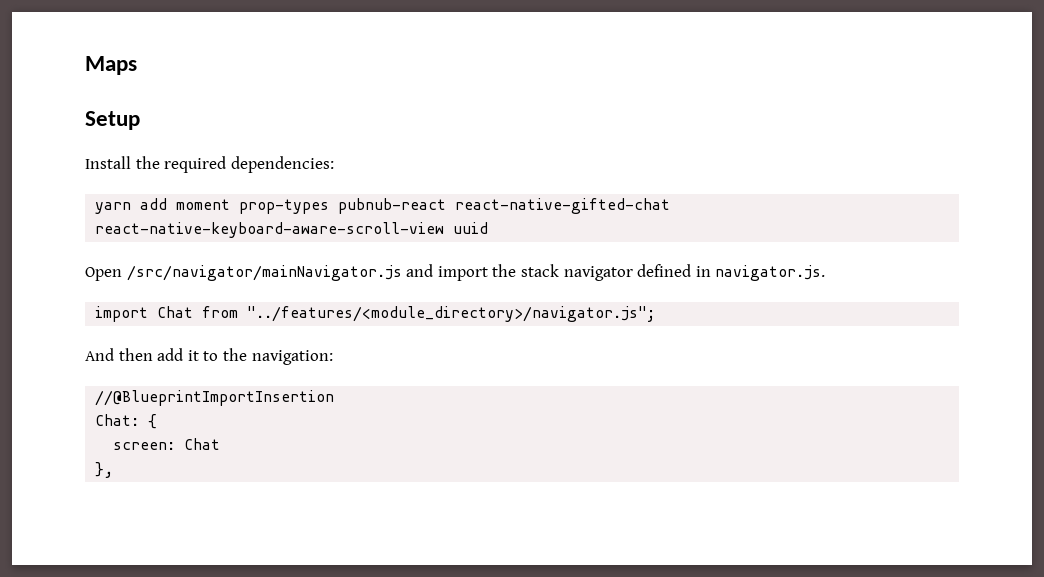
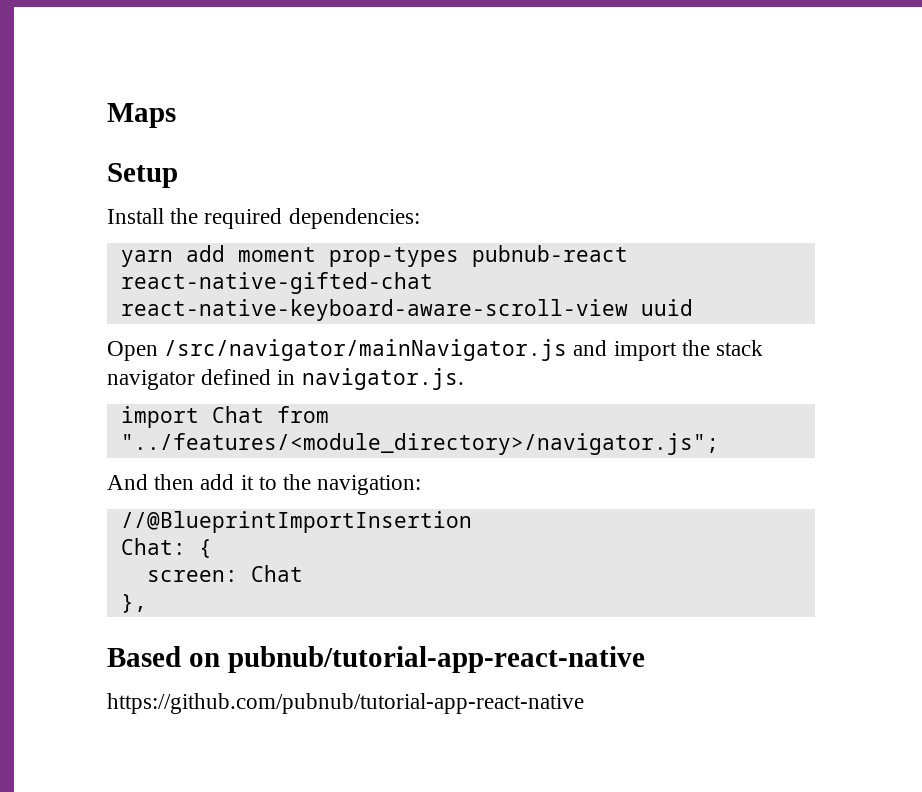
(114, 470) none -> [107,646,645,673] [107,693,584,714] // Based on pubnub/tutorial-app-react-native // https://github.com/pubnub/tutorial-app-react-native

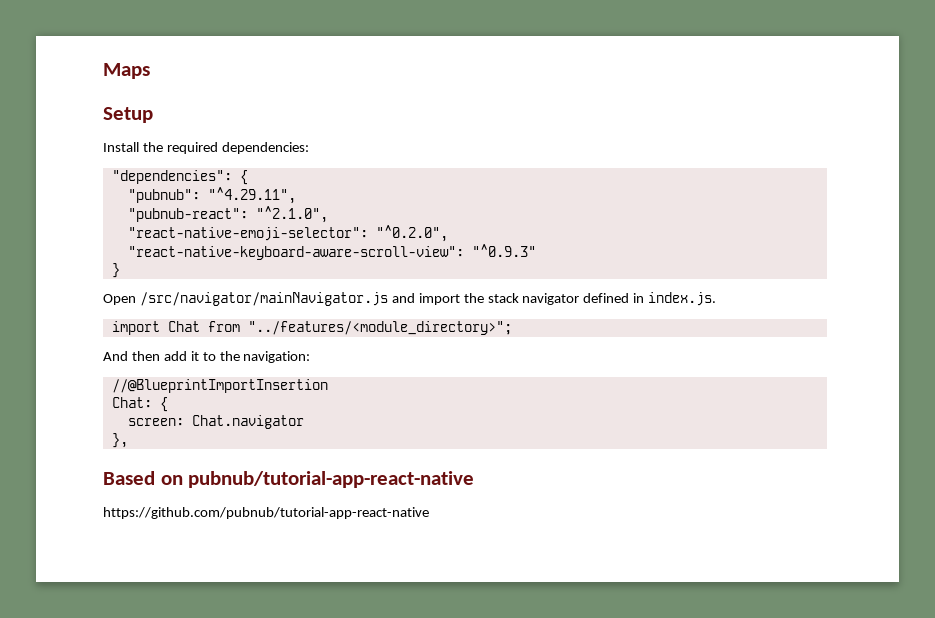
[120,245,628,267] [120,272,433,294] [120,299,693,321] yarn add moment prop-types pubnub-react react-native-gifted-chat react-native-keyboard-aware-scroll-view uuid -> [111,170,248,185] [127,187,296,204] [127,206,328,223] [127,225,448,242] [127,244,536,260] [111,263,120,278] "dependencies": { // "pubnub": "^4.29.11", // "pubnub-react": "^2.1.0", // "react-native-emoji-selector": "^0.2.0", // "react-native-keyboard-aware-scroll-view": "^0.9.3" // }
[301,368,464,390] navigator.js. -> [648,292,717,306] index.js.
[120,433,719,455] "../features/<module_directory>/navigator.js"; -> [247,321,512,335] "../features/<module_directory>";
[250,565,303,582] Chat -> [191,415,304,429] Chat.navigator

